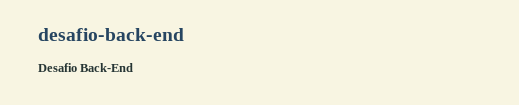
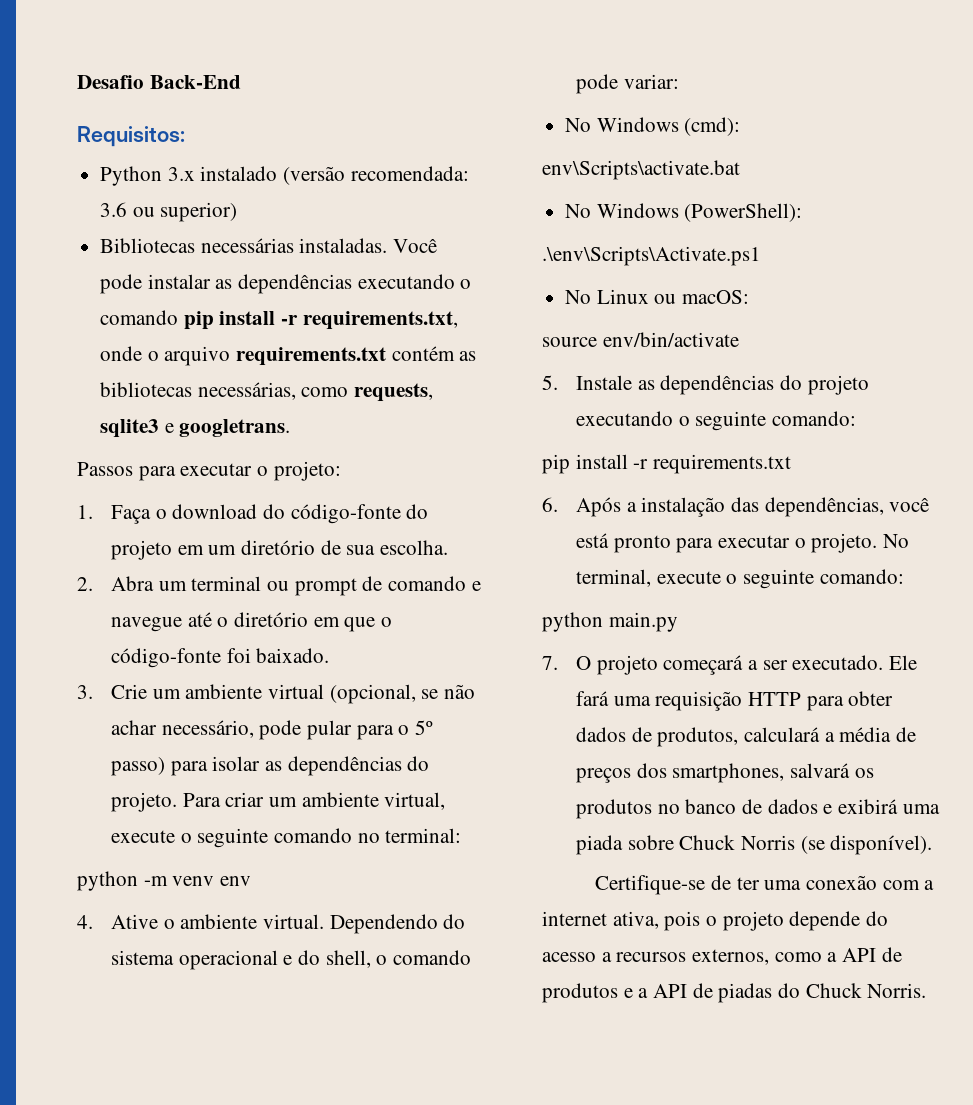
[38,28,184,41] desafio-back-end // -> (77, 82) none
(134, 67) none -> [77,126,185,147] [100,166,469,186] [100,202,238,222] [100,238,438,253] [100,274,472,294] [100,310,458,330] [100,346,477,366] [100,382,434,402] [100,419,291,438] [77,461,341,481] [77,504,429,524] [110,540,448,560] [77,576,481,596] [110,612,392,632] [110,648,330,668] [77,684,475,704] [110,720,433,740] [110,756,430,776] [110,792,446,812] [110,828,462,848] [77,871,252,891] [77,914,466,934] [110,950,471,970] [575,74,679,94] [565,117,741,136] [542,160,740,180] [565,203,803,222] [542,246,761,266] [565,289,750,304] [542,332,739,347] [542,375,869,395] [575,411,856,431] [542,454,792,474] [542,497,930,517] [575,533,909,553] [575,569,904,589] [542,612,678,632] [542,655,917,675] [575,691,894,711] [575,727,916,747] [575,763,874,783] [575,799,940,819] [575,835,933,855] [595,875,935,895] [542,911,889,931] [542,947,902,965] [542,983,927,1003] // Requisitos: // Python 3.x instalado (versão recomendada: 3.6 ou superior) // Bibliotecas necessárias instaladas. Você pode instalar as dependências executando o comando pip install -r requirements.txt, onde o arquivo requirements.txt contém as bibliotecas necessárias, como requests, sqlite3 e googletrans. // Passos para executar o projeto: // 1. Faça o download do código-fonte do projeto em um diretório de sua escolha. // 2. Abra um terminal ou prompt de comando e navegue até o diretório em que o código-fonte foi baixado. // 3. Crie um ambiente virtual (opcional, se não achar necessário, pode pular para o 5º passo) para isolar as dependências do projeto. Para criar um ambiente virtual, execute o seguinte comando no terminal: // python -m venv env // 4. Ative o ambiente virtual. Dependendo do sistema operacional e do shell, o comando pode variar: // No Windows (cmd): // env\Scripts\activate.bat // No Windows (PowerShell): // .\env\Scripts\Activate.ps1 // No Linux ou macOS: // source env/bin/activate // 5. Instale as dependências do projeto executando o seguinte comando: // pip install -r requirements.txt // 6. Após a instalação das dependências, você está pronto para executar o projeto. No terminal, execute o seguinte comando: // python main.py // 7. O projeto começará a ser executado. Ele fará uma requisição HTTP para obter dados de produtos, calculará a média de preços dos smartphones, salvará os produtos no banco de dados e exibirá uma piada sobre Chuck Norris (se disponível). // Certifique-se de ter uma conexão com a internet ativa, pois o projeto depende do acesso a recursos externos, como a API de produtos e a API de piadas do Chuck Norris.

